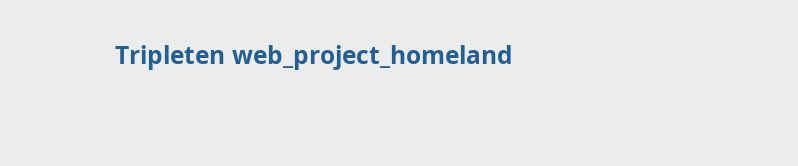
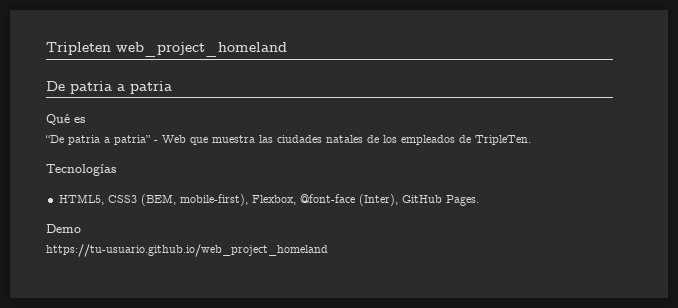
(513, 57) none -> [46,81,172,94] [46,114,85,125] [45,135,531,145] [46,164,116,176] [58,194,479,206] [46,224,81,233] [46,244,328,257] // De patria a patria // Qué es // “De patria a patria” - Web que muestra las ciudades natales de los empleados de TripleTen. // Tecnologías // HTML5, CSS3 (BEM, mobile-first), Flexbox, @font-face (Inter), GitHub Pages. // Demo // https://tu-usuario.github.io/web_project_homeland

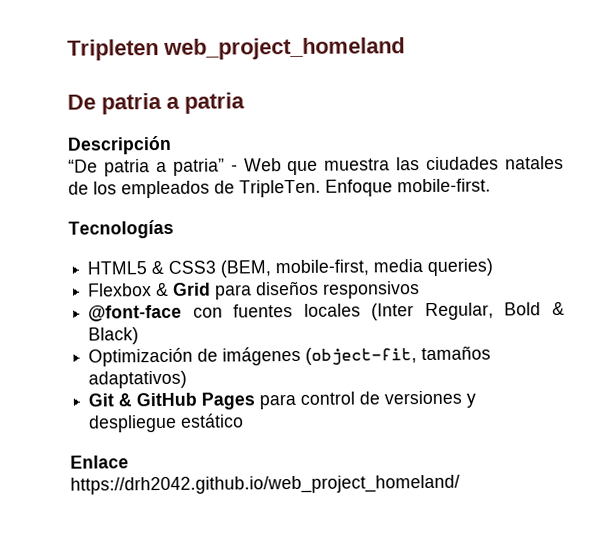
[46,114,85,125] Qué es -> [67,135,172,155] Descripción
(531, 140) none -> [325,178,491,197] Enfoque mobile‑first.
[58,194,479,206] [46,224,81,233] [46,244,328,257] HTML5, CSS3 (BEM, mobile-first), Flexbox, @font-face (Inter), GitHub Pages. // Demo // https://tu-usuario.github.io/web_project_homeland -> [87,258,494,278] [88,280,421,300] [88,301,565,322] [88,327,140,345] [88,345,492,367] [88,370,188,389] [88,390,477,410] [89,413,245,433] [70,455,129,469] [70,474,460,495] HTML5 & CSS3 (BEM, mobile-first, media queries) // Flexbox & Grid para diseños responsivos // @font-face con fuentes locales (Inter Regular, Bold & Black) // Optimización de imágenes (object-fit, tamaños adaptativos) // Git & GitHub Pages para control de versiones y despliegue estático // Enlace // https://drh2042.github.io/web_project_homeland/

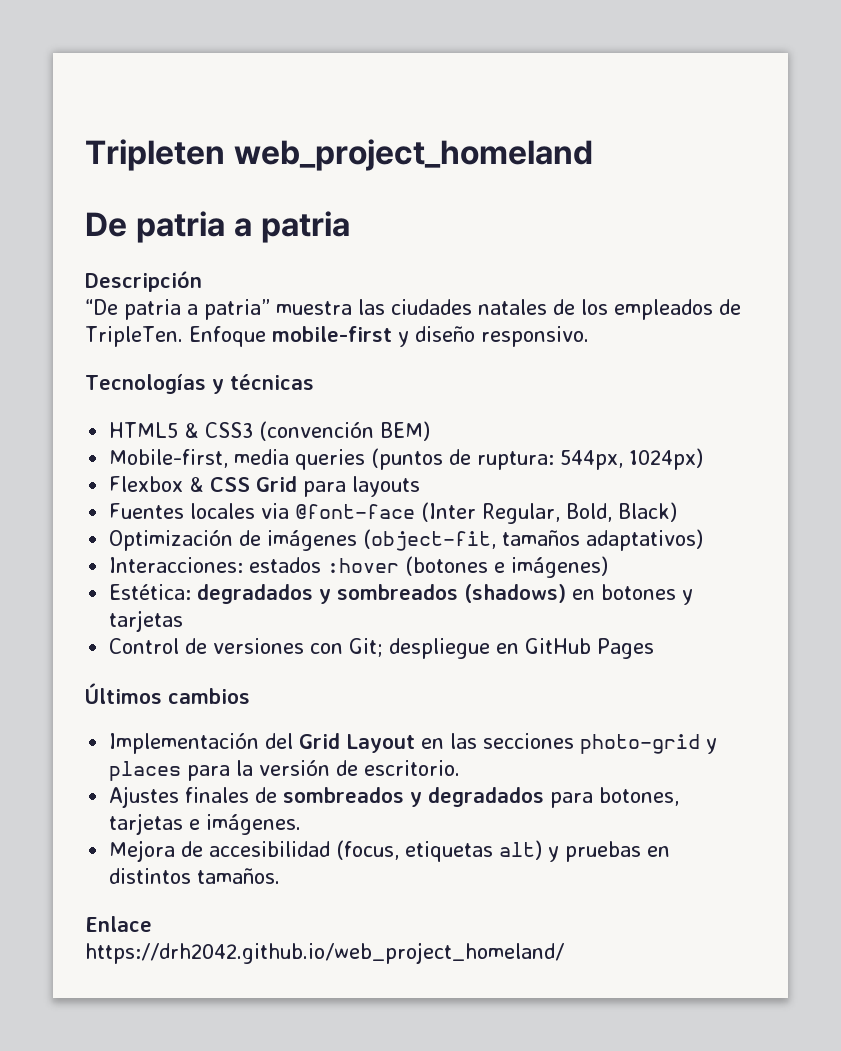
[230,158,319,176] - Web que -> (270, 309) none
[397,178,491,193] mobile‑first. -> [271,326,589,347] mobile-first y diseño responsivo.
(174, 229) none -> [211,374,314,394] y técnicas
[220,258,494,278] (BEM, mobile-first, media queries) -> [259,421,431,441] [109,448,704,470] (convención BEM) // Mobile-first, media queries (puntos de ruptura: 544px, 1024px)
(170, 289) none -> [210,477,251,492] CSS
[256,280,421,299] [88,301,565,322] diseños responsivos // @font-face con fuentes locales (Inter Regular, Bold & -> [352,476,421,497] [109,502,613,524] layouts // Fuentes locales via @font-face (Inter Regular, Bold,
[88,390,477,410] [89,413,245,433] Git & GitHub Pages para control de versiones y despliegue estático -> [109,556,609,578] [109,584,694,605] [109,610,184,632] [109,638,655,659] [85,683,250,704] [109,733,718,754] [109,760,461,781] [109,786,680,808] [109,813,302,835] [109,840,671,862] [109,868,281,884] Interacciones: estados :hover (botones e imágenes) // Estética: degradados y sombreados (shadows) en botones y tarjetas // Control de versiones con Git; despliegue en GitHub Pages // Últimos cambios // Implementación del Grid Layout en las secciones photo-grid y places para la versión de escritorio. // Ajustes finales de sombreados y degradados para botones, tarjetas e imágenes. // Mejora de accesibilidad (focus, etiquetas alt) y pruebas en distintos tamaños.

